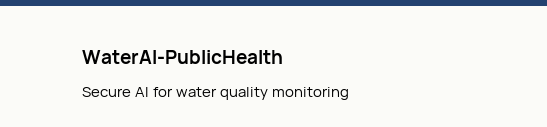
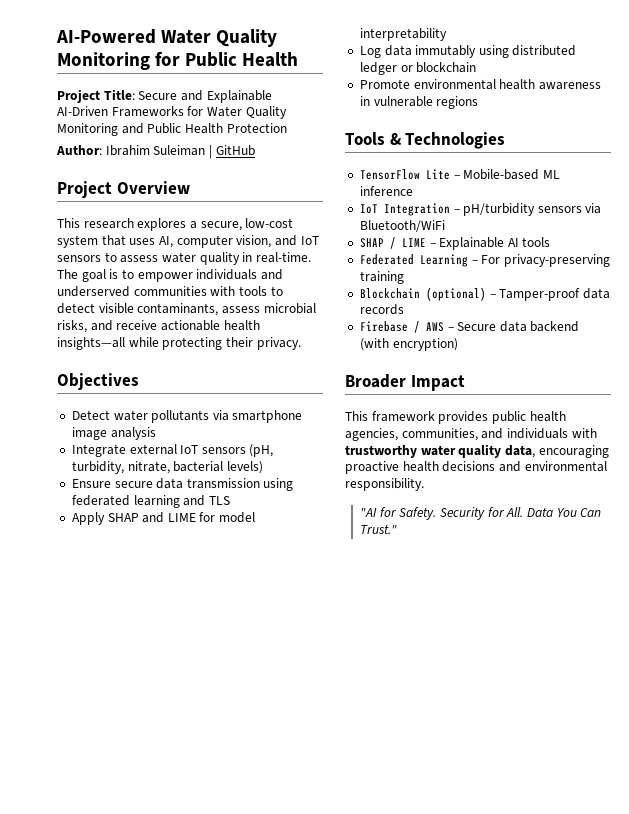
[82,50,283,64] [82,87,350,100] WaterAI-PublicHealth // Secure AI for water quality monitoring -> [56,29,278,47] [57,51,299,70] [57,89,272,103] [57,106,287,119] [57,123,287,136] [56,145,255,159] [57,181,190,198] [57,218,294,231] [57,235,319,248] [57,252,311,265] [57,269,283,282] [57,286,283,297] [57,303,316,316] [57,320,260,333] [57,337,301,350] [57,373,139,390] [71,410,303,423] [71,427,156,440] [71,444,274,457] [71,461,263,474] [71,478,294,491] [71,495,230,508] [71,512,256,525] [359,28,447,41] [359,45,577,58] [359,62,477,75] [359,79,601,90] [359,96,479,109] [345,132,506,149] [359,169,560,180] [359,186,413,196] [359,203,602,216] [359,220,445,232] [359,237,551,250] [359,254,610,267] [359,271,404,284] [359,287,610,301] [359,304,404,315] [359,321,580,333] [359,338,458,351] [345,374,465,391] [345,411,566,424] [345,428,597,441] [345,444,609,458] [345,461,607,474] [345,478,424,491] [360,507,602,520] [360,524,398,534] AI-Powered Water Quality Monitoring for Public Health // Project Title: Secure and Explainable AI-Driven Frameworks for Water Quality Monitoring and Public Health Protection // Author: Ibrahim Suleiman | GitHub // Project Overview // This research explores a secure, low-cost system that uses AI, computer vision, and IoT sensors to assess water quality in real-time. The goal is to empower individuals and underserved communities with tools to detect visible contaminants, assess microbial risks, and receive actionable health insights—all while protecting their privacy. // Objectives // Detect water pollutants via smartphone image analysis // Integrate external IoT sensors (pH, turbidity, nitrate, bacterial levels) // Ensure secure data transmission using federated learning and TLS // Apply SHAP and LIME for model interpretability // Log data immutably using distributed ledger or blockchain // Promote environmental health awareness in vulnerable regions // Tools & Technologies // TensorFlow Lite – Mobile-based ML inference // IoT Integration – pH/turbidity sensors via Bluetooth/WiFi // SHAP / LIME – Explainable AI tools // Federated Learning – For privacy-preserving training // Blockchain (optional) – Tamper-proof data records // Firebase / AWS – Secure data backend (with encryption) // Broader Impact // This framework provides public health agencies, communities, and individuals with trustworthy water quality data, encouraging proactive health decisions and environmental responsibility. // "AI for Safety. Security for All. Data You Can Trust."

